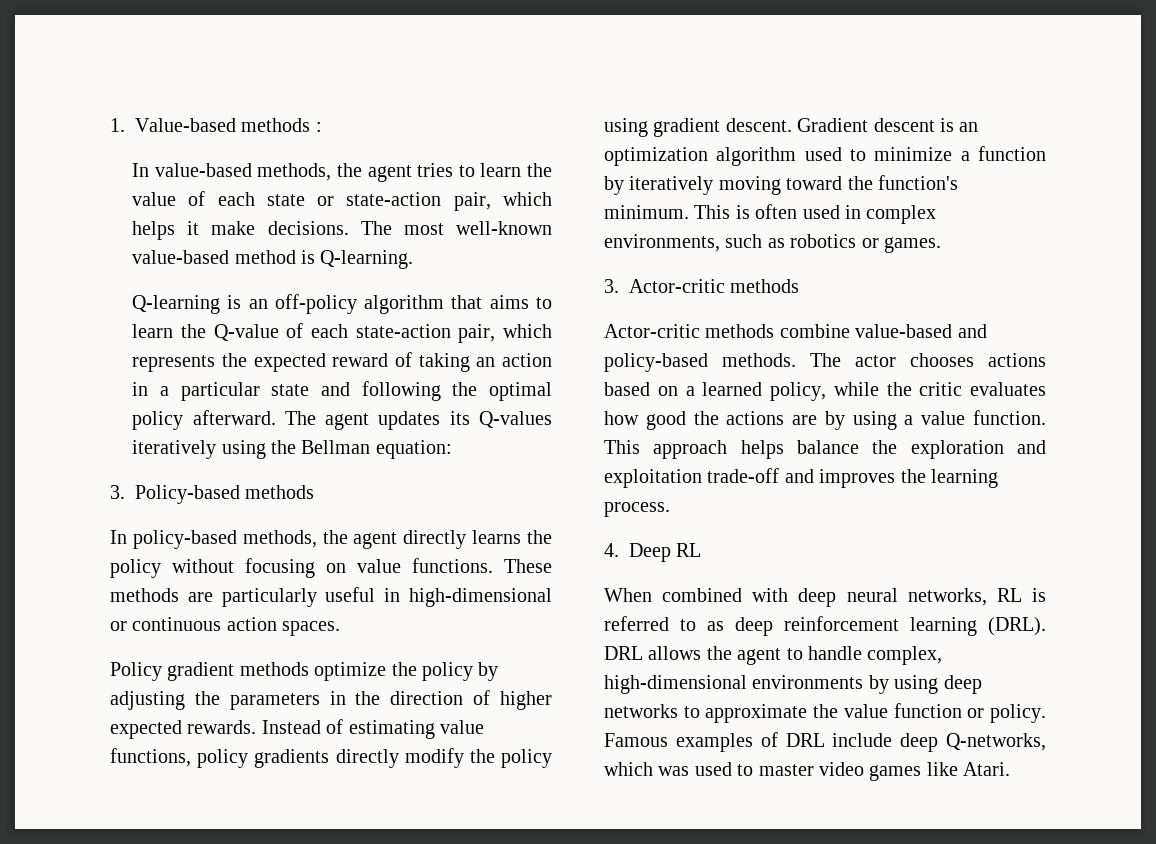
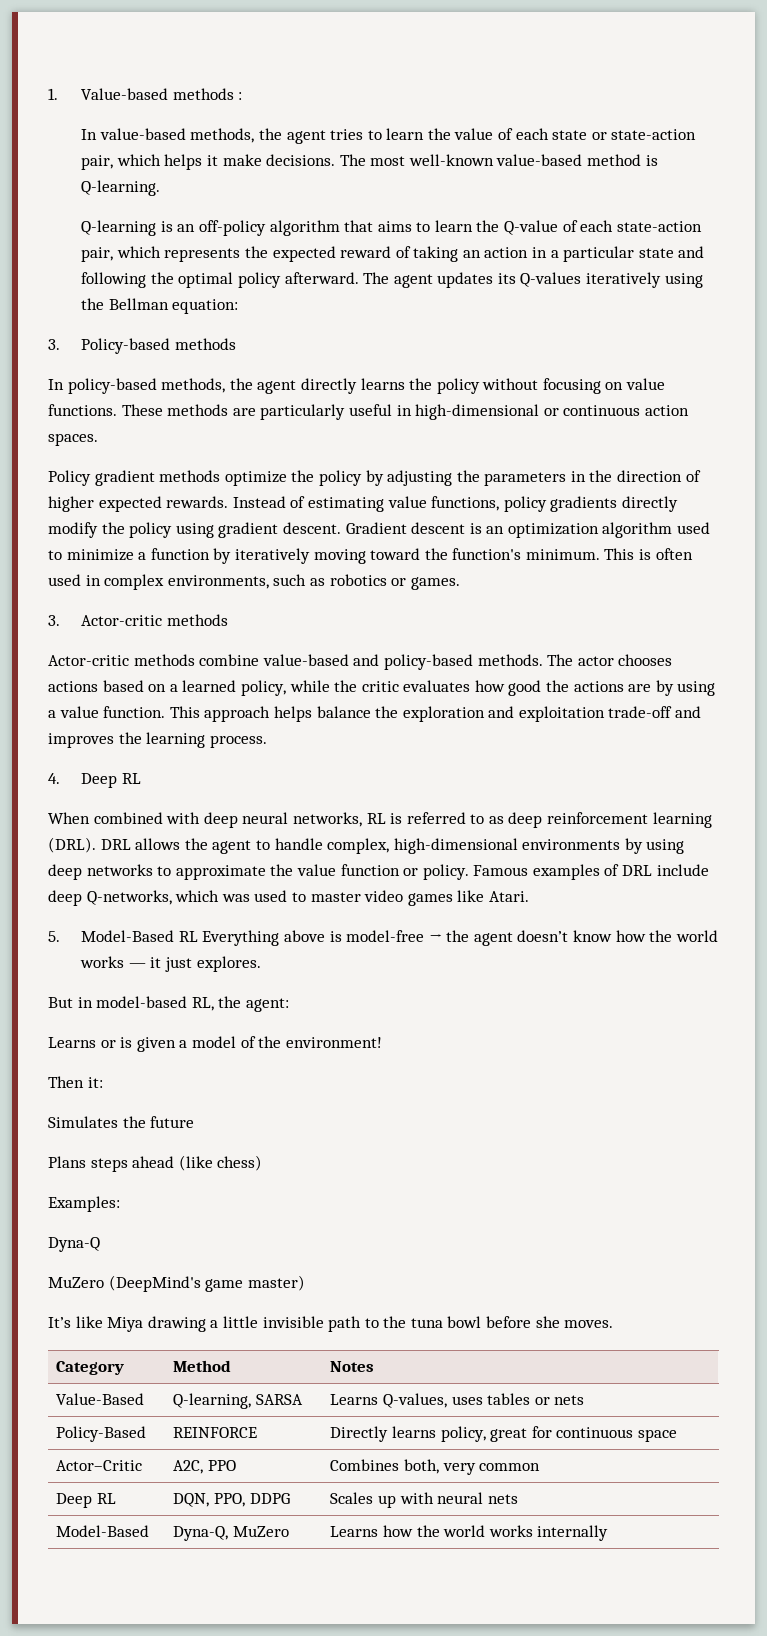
(1011, 769) none -> [48,930,718,946] [80,956,261,972] [48,996,289,1012] [48,1036,382,1052] [48,1076,103,1088] [48,1116,195,1128] [48,1155,263,1172] [48,1196,120,1212] [48,1237,100,1252] [48,1275,305,1292] [48,1316,614,1332] [56,1361,125,1375] [173,1360,232,1372] [330,1361,375,1372] [56,1393,145,1405] [173,1393,303,1409] [330,1393,585,1408] [56,1426,147,1442] [173,1427,258,1438] [330,1426,677,1442] [56,1460,143,1471] [173,1460,236,1474] [330,1459,541,1475] [56,1493,116,1508] [173,1493,290,1507] [330,1492,518,1508] [56,1525,150,1537] [173,1526,289,1541] [330,1525,609,1541] // 5. Model-Based RL Everything above is model-free → the agent doesn’t know how the world works — it just explores. // But in model-based RL, the agent: // Learns or is given a model of the environment! // Then it: // Simulates the future // Plans steps ahead (like chess) // Examples: // Dyna-Q // MuZero (DeepMind's game master) // It’s like Miya drawing a little invisible path to the tuna bowl before she moves. // Category | Method | Notes // Value-Based | Q-learning, SARSA | Learns Q-values, uses tables or nets // Policy-Based | REINFORCE | Directly learns policy, great for continuous space // Actor–Critic | A2C, PPO | Combines both, very common // Deep RL | DQN, PPO, DDPG | Scales up with neural nets // Model-Based | Dyna-Q, MuZero | Learns how the world works internally

